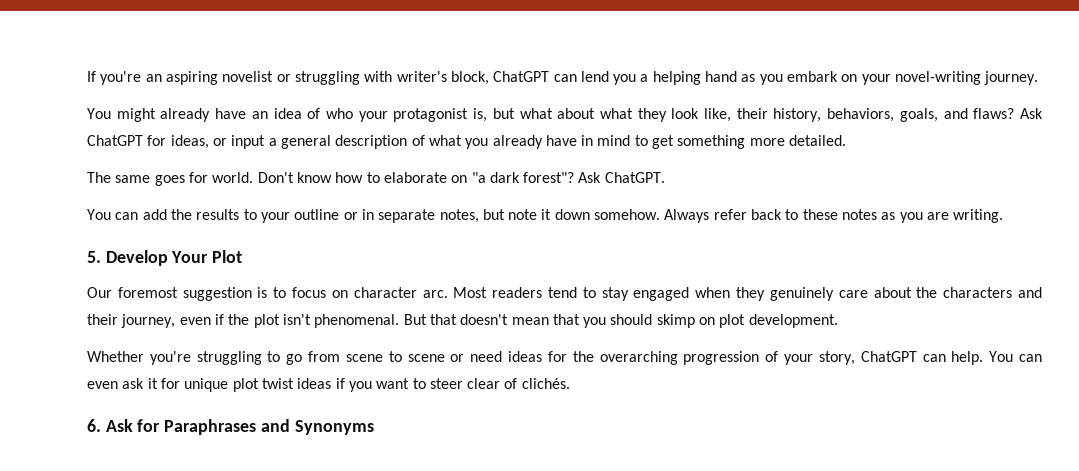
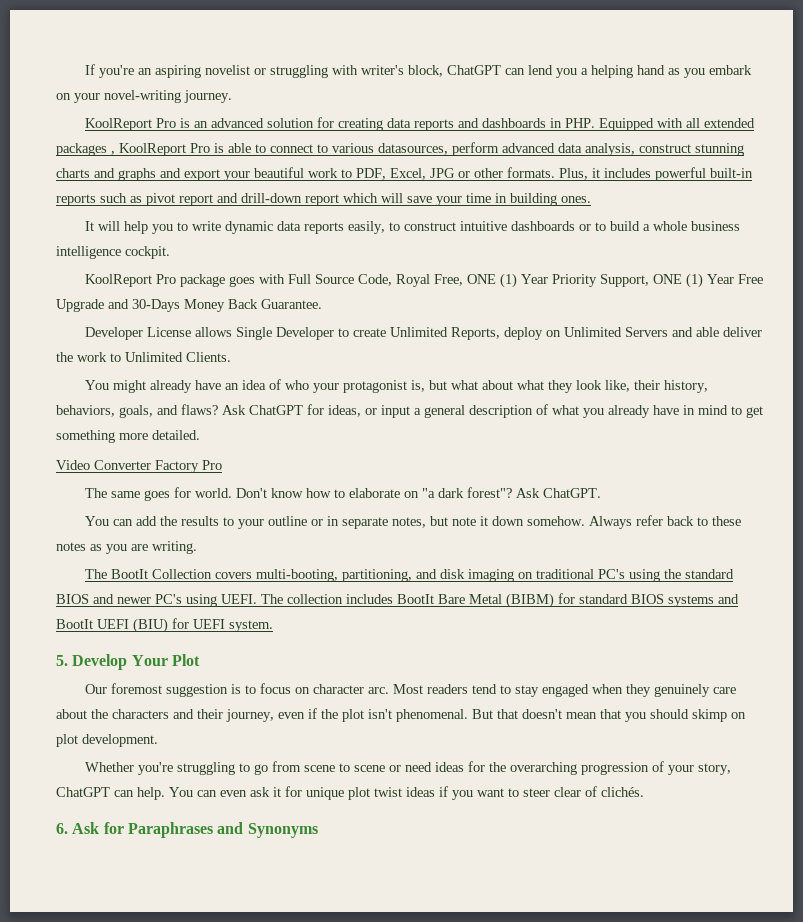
(1039, 78) none -> [84,117,755,131] [56,142,744,156] [56,167,753,181] [56,193,591,206] [84,221,740,234] [56,246,170,259] [84,273,763,288] [56,299,322,312] [84,327,762,340] [56,352,231,362] // KoolReport Pro is an advanced solution for creating data reports and dashboards in PHP. Equipped with all extended packages , KoolReport Pro is able to connect to various datasources, perform advanced data analysis, construct stunning charts and graphs and export your beautiful work to PDF, Excel, JPG or other formats. Plus, it includes powerful built-in reports such as pivot report and drill-down report which will save your time in building ones. // It will help you to write dynamic data reports easily, to construct intuitive dashboards or to build a whole business intelligence cockpit. // KoolReport Pro package goes with Full Source Code, Royal Free, ONE (1) Year Priority Support, ONE (1) Year Free Upgrade and 30-Days Money Back Guarantee. // Developer License allows Single Developer to create Unlimited Reports, deploy on Unlimited Servers and able deliver the work to Unlimited Clients.
(847, 140) none -> [56,460,222,473] // Video Converter Factory Pro
(1004, 216) none -> [84,569,734,582] [56,593,739,608] [56,618,273,633] // The BootIt Collection covers multi-booting, partitioning, and disk imaging on traditional PC's using the standard BIOS and newer PC's using UEFI. The collection includes BootIt Bare Metal (BIBM) for standard BIOS systems and BootIt UEFI (BIU) for UEFI system.

